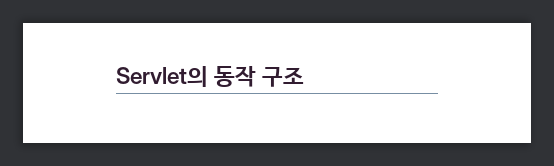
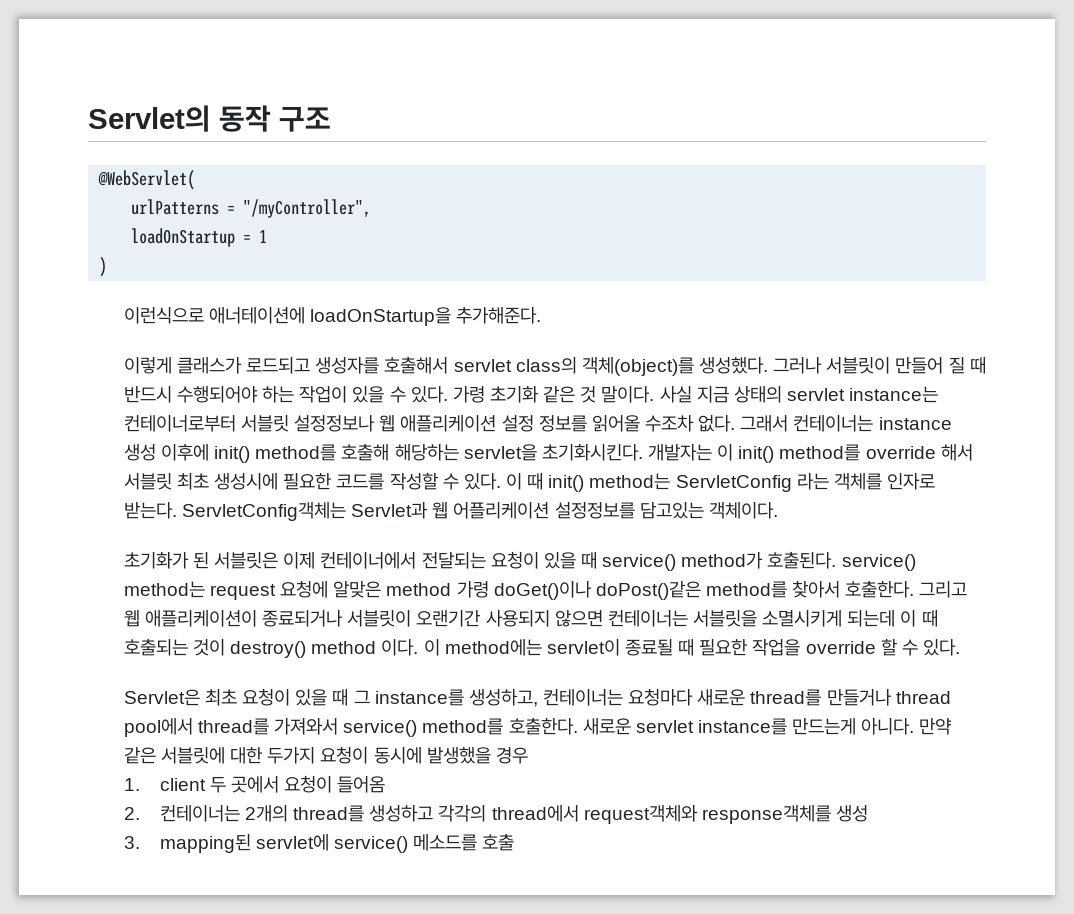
(305, 77) none -> [98,170,196,190] [131,199,372,218] [131,228,268,247] [99,257,108,277] [123,307,542,326] [123,356,986,376] [123,386,939,403] [123,415,952,432] [123,443,973,463] [123,472,935,492] [123,502,778,521] [123,551,916,571] [123,580,968,600] [123,610,938,627] [123,638,960,658] [123,688,951,707] [123,717,952,737] [123,746,528,764] [123,775,386,793] [123,805,868,824] [123,833,515,853] // @WebServlet( // urlPatterns = "/myController", // loadOnStartup = 1 // ) // 이런식으로 애너테이션에 loadOnStartup을 추가해준다. // 이렇게 클래스가 로드되고 생성자를 호출해서 servlet class의 객체(object)를 생성했다. 그러나 서블릿이 만들어 질 때 반드시 수행되어야 하는 작업이 있을 수 있다. 가령 초기화 같은 것 말이다. 사실 지금 상태의 servlet instance는 컨테이너로부터 서블릿 설정정보나 웹 애플리케이션 설정 정보를 읽어올 수조차 없다. 그래서 컨테이너는 instance 생성 이후에 init() method를 호출해 해당하는 servlet을 초기화시킨다. 개발자는 이 init() method를 override 해서 서블릿 최초 생성시에 필요한 코드를 작성할 수 있다. 이 때 init() method는 ServletConfig 라는 객체를 인자로 받는다. ServletConfig객체는 Servlet과 웹 어플리케이션 설정정보를 담고있는 객체이다. // 초기화가 된 서블릿은 이제 컨테이너에서 전달되는 요청이 있을 때 service() method가 호출된다. service() method는 request 요청에 알맞은 method 가령 doGet()이나 doPost()같은 method를 찾아서 호출한다. 그리고 웹 애플리케이션이 종료되거나 서블릿이 오랜기간 사용되지 않으면 컨테이너는 서블릿을 소멸시키게 되는데 이 때 호출되는 것이 destroy() method 이다. 이 method에는 servlet이 종료될 때 필요한 작업을 override 할 수 있다. // Servlet은 최초 요청이 있을 때 그 instance를 생성하고, 컨테이너는 요청마다 새로운 thread를 만들거나 thread pool에서 thread를 가져와서 service() method를 호출한다. 새로운 servlet instance를 만드는게 아니다. 만약 같은 서블릿에 대한 두가지 요청이 동시에 발생했을 경우 // 1. client 두 곳에서 요청이 들어옴 // 2. 컨테이너는 2개의 thread를 생성하고 각각의 thread에서 request객체와 response객체를 생성 // 3. mapping된 servlet에 service() 메소드를 호출

